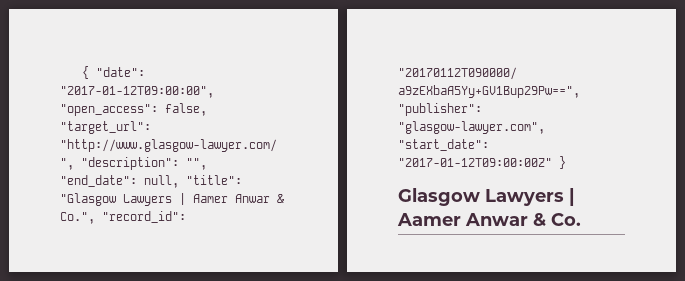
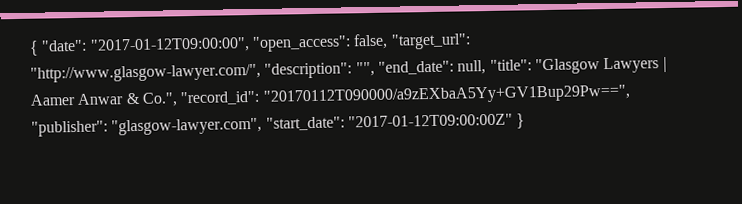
[398,188,575,206] [397,213,581,226] // Glasgow Lawyers | Aamer Anwar & Co. -> (526, 121) none

